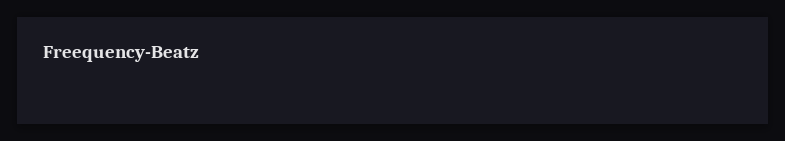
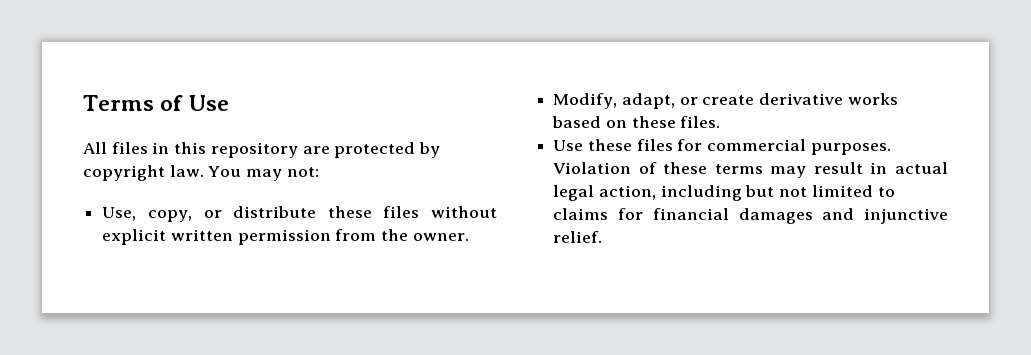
[43,46,199,62] Freequency-Beatz -> [83,95,229,111] [83,142,441,158] [83,165,319,181] [102,206,497,222] [102,229,469,245] [553,93,898,109] [552,116,721,128] [553,139,891,155] [553,162,948,178] [553,185,895,201] [553,208,948,224] [553,231,603,243] Terms of Use // All files in this repository are protected by copyright law. You may not: // Use, copy, or distribute these files without explicit written permission from the owner. // Modify, adapt, or create derivative works based on these files. // Use these files for commercial purposes. Violation of these terms may result in actual legal action, including but not limited to claims for financial damages and injunctive relief.

